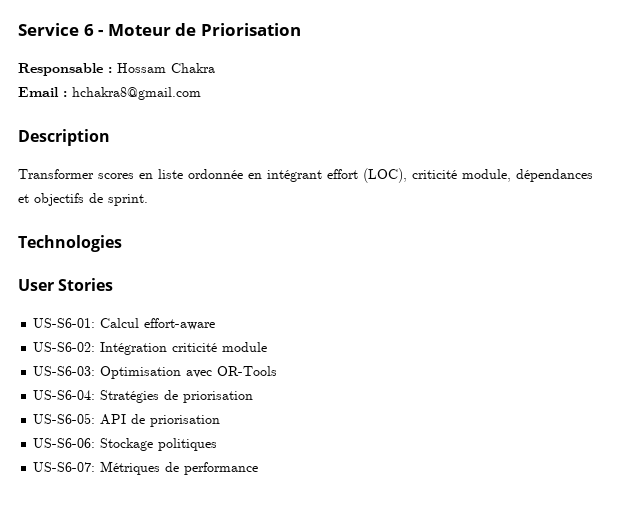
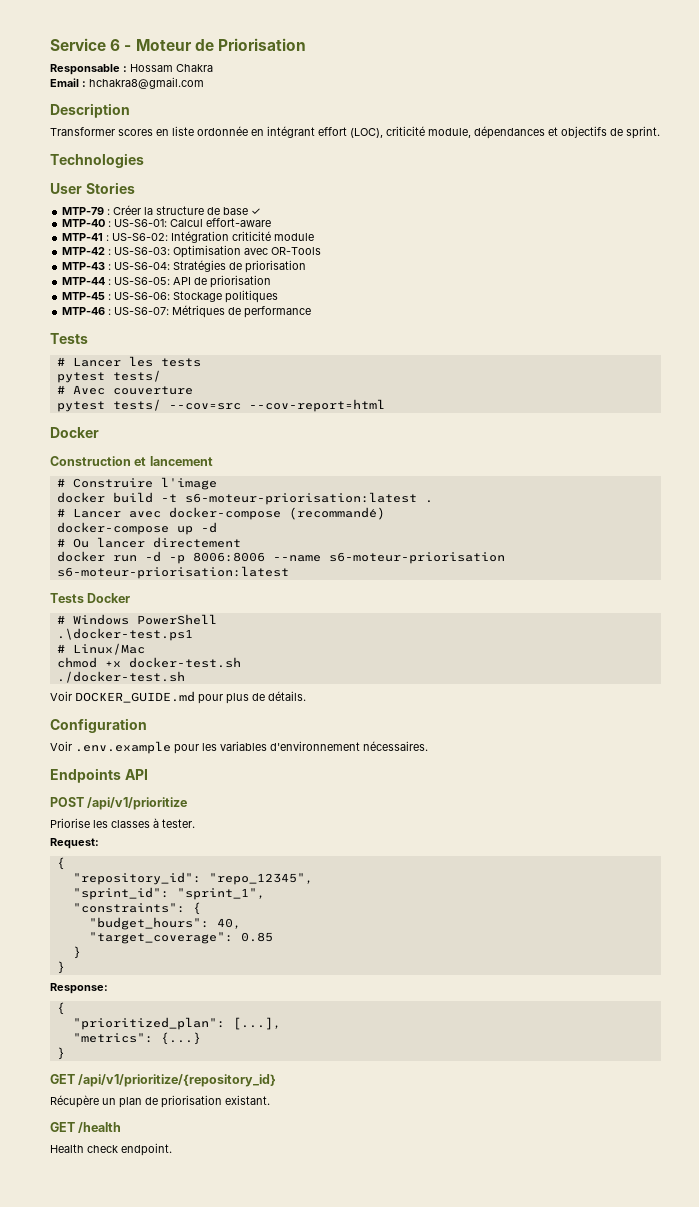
(114, 284) none -> [62,205,262,215] [62,219,112,227] MTP-79 : Créer la structure de base ✓ // MTP-40 :
(216, 324) none -> [62,233,110,241] MTP-41 :
(268, 347) none -> [62,247,112,255] MTP-42 :
(278, 371) none -> [62,262,112,270] MTP-43 :
(254, 397) none -> [62,277,112,285] MTP-44 :
(221, 421) none -> [62,292,112,300] MTP-45 :
(218, 444) none -> [62,307,112,315] MTP-46 :
(259, 468) none -> [50,333,88,344] [56,356,201,367] [56,370,161,383] [56,385,193,395] [56,399,385,412] [50,427,99,438] [50,456,213,466] [56,477,217,490] [56,492,433,505] [56,507,385,520] [56,522,217,535] [56,537,241,548] [56,551,505,564] [56,566,289,579] [50,593,131,603] [56,614,217,625] [56,628,193,641] [56,643,145,655] [56,657,241,668] [56,671,185,683] [50,691,306,704] [50,718,147,733] [50,741,428,754] [50,768,148,783] [50,797,188,810] [50,818,195,828] [50,838,99,849] [56,857,65,870] [72,872,313,885] [72,887,265,900] [72,902,201,915] [88,917,241,930] [88,932,273,944] [72,946,81,959] [56,961,65,974] [50,983,108,994] [56,1002,65,1015] [72,1017,281,1030] [72,1032,201,1045] [56,1047,65,1060] [50,1074,277,1087] [50,1095,270,1108] [50,1122,122,1133] [50,1143,172,1156] // Tests // # Lancer les tests // pytest tests/ // # Avec couverture // pytest tests/ --cov=src --cov-report=html // Docker // Construction et lancement // # Construire l'image // docker build -t s6-moteur-priorisation:latest . // # Lancer avec docker-compose (recommandé) // docker-compose up -d // # Ou lancer directement // docker run -d -p 8006:8006 --name s6-moteur-priorisation s6-moteur-priorisation:latest // Tests Docker // # Windows PowerShell // .\docker-test.ps1 // # Linux/Mac // chmod +x docker-test.sh // ./docker-test.sh // Voir DOCKER_GUIDE.md pour plus de détails. // Configuration // Voir .env.example pour les variables d'environnement nécessaires. // Endpoints API // POST /api/v1/prioritize // Priorise les classes à tester. // Request: // { // "repository_id": "repo_12345", // "sprint_id": "sprint_1", // "constraints": { // "budget_hours": 40, // "target_coverage": 0.85 // } // } // Response: // { // "prioritized_plan": [...], // "metrics": {...} // } // GET /api/v1/prioritize/{repository_id} // Récupère un plan de priorisation existant. // GET /health // Health check endpoint.

